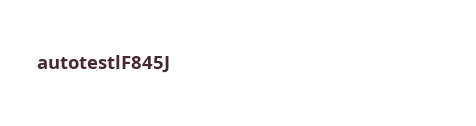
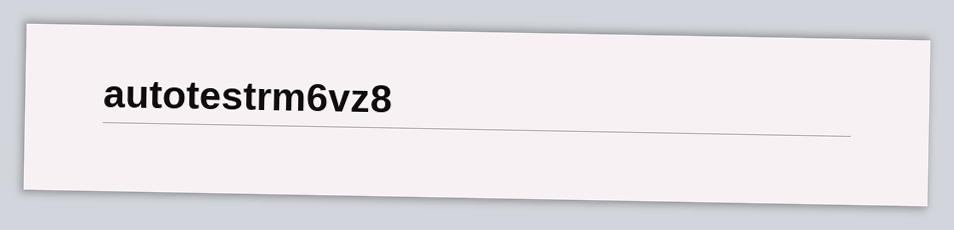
[37,55,170,73] autotestlF845J -> [103,80,393,113] autotestrm6vz8

